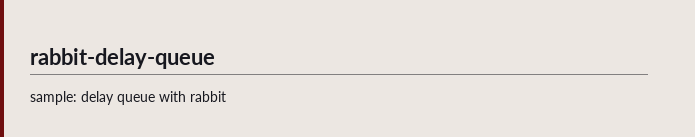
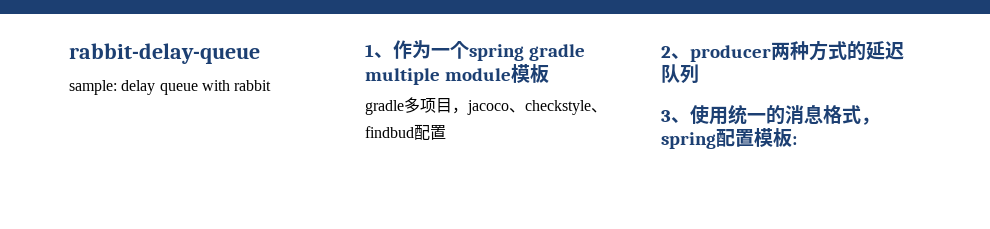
(226, 96) none -> [365,40,586,61] [365,64,550,85] [365,97,607,115] [365,124,446,140] [661,40,904,62] [661,64,699,84] [661,104,880,125] [661,128,797,149] // 1、作为一个spring gradle multiple module模板 // gradle多项目，jacoco、checkstyle、findbud配置 // 2、producer两种方式的延迟队列 // 3、使用统一的消息格式，spring配置模板:

